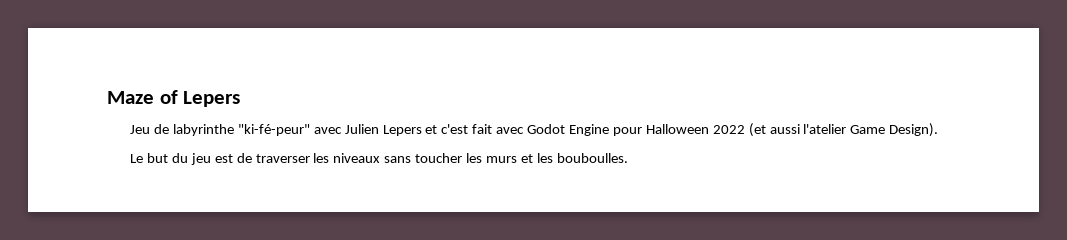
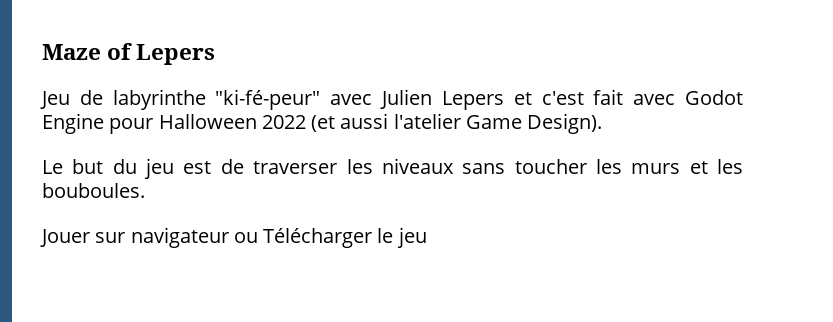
[556,153,628,163] bouboulles. -> [42,183,145,198] [40,227,427,248] bouboules. // Jouer sur navigateur ou Télécharger le jeu

